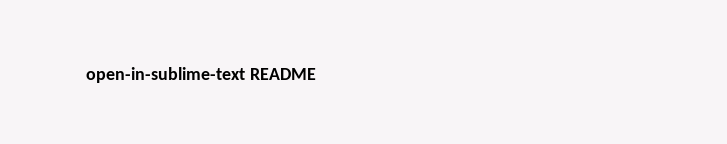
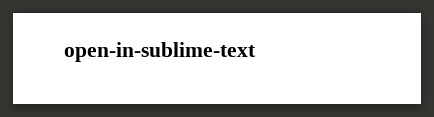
[249,68,316,80] README -> (256, 52) none

